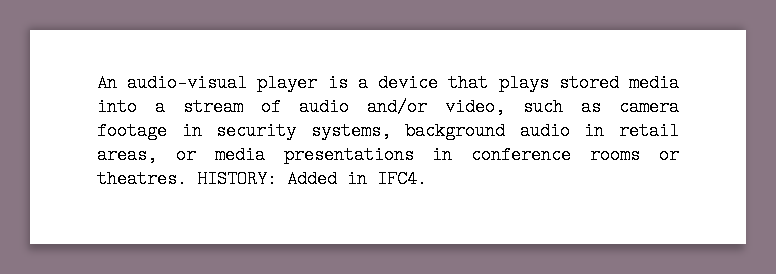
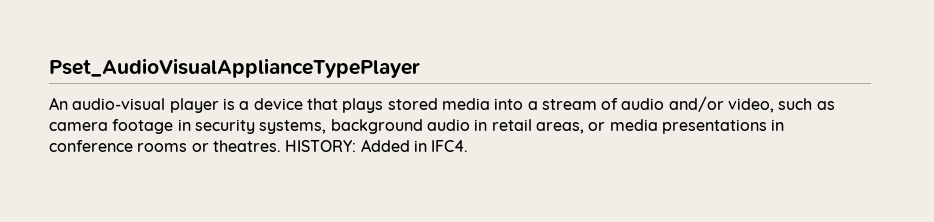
(97, 83) none -> [49,58,420,78] Pset_AudioVisualApplianceTypePlayer //

